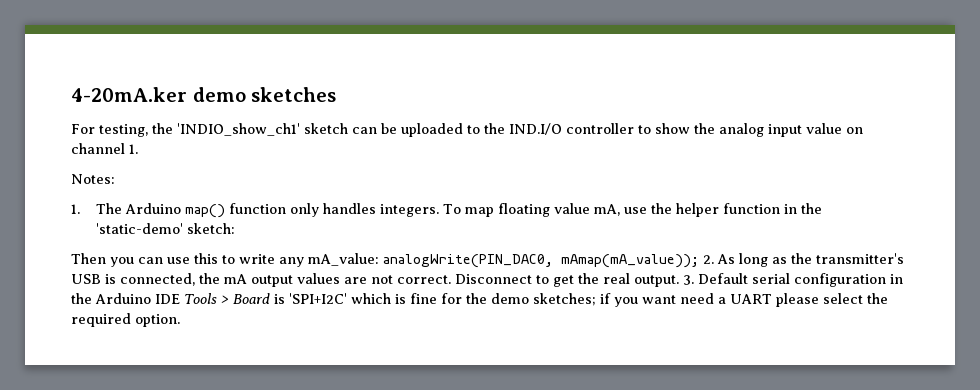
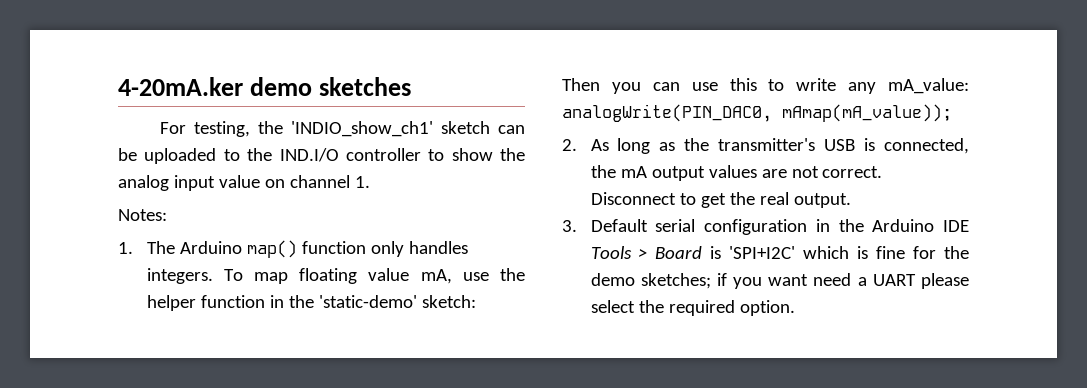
(699, 261) none -> (952, 113) //
(679, 281) none -> (851, 200) //

